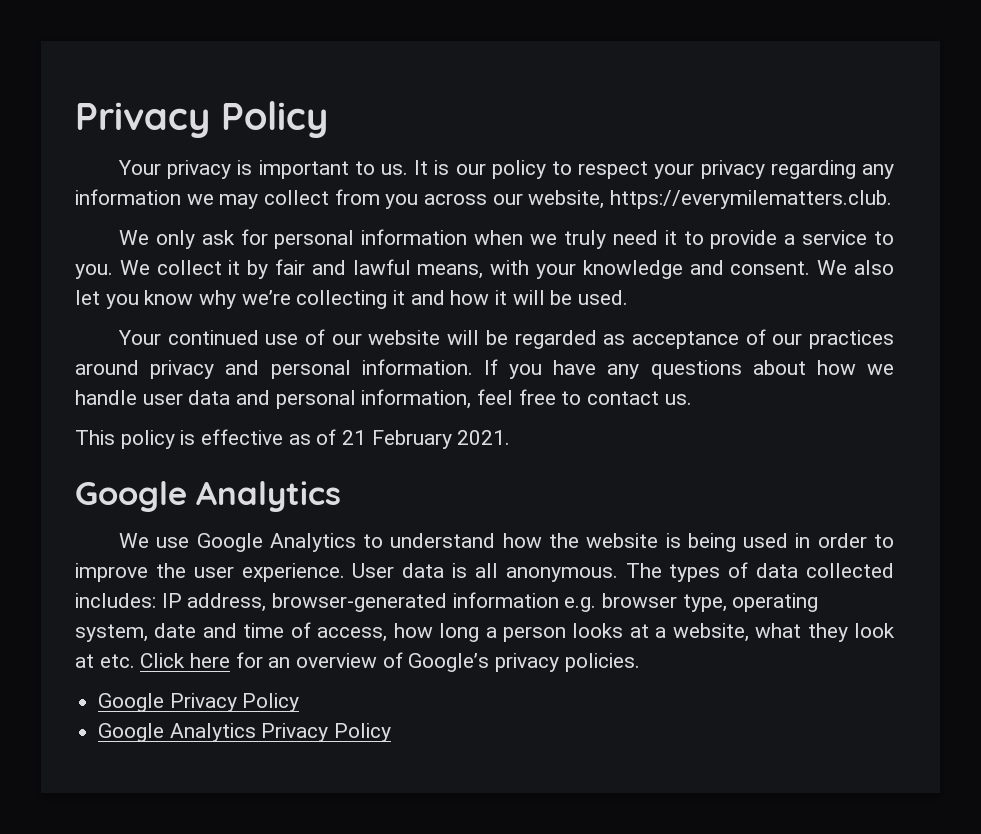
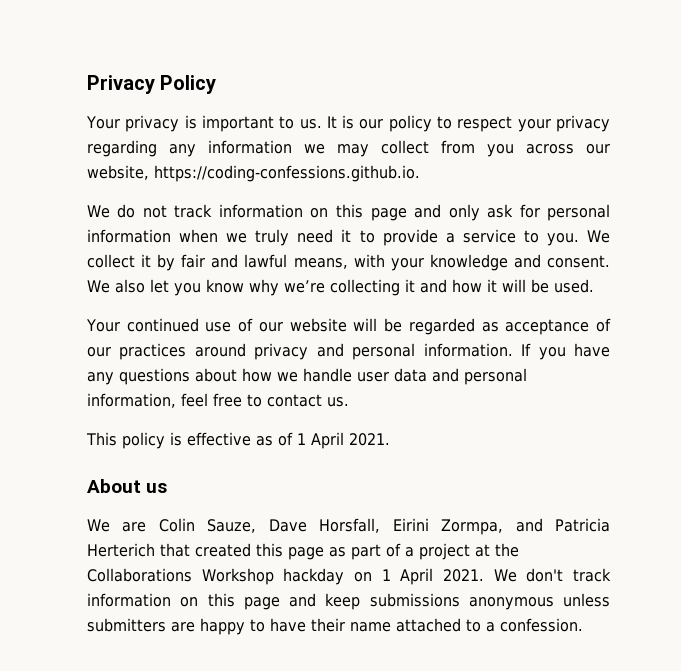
[610,190,893,209] [118,230,149,245] https://everymilematters.club. // We -> [154,165,420,182] [87,204,441,221] https://coding-confessions.github.io. // We do not track information on this page and
[342,430,452,449] 21 February -> [297,432,344,449] 1 April
[75,481,341,512] [118,533,895,552] [75,562,894,582] [75,592,819,612] [75,622,895,642] [75,652,640,672] [98,693,300,712] [98,723,392,742] Google Analytics // We use Google Analytics to understand how the website is being used in order to improve the user experience. User data is all anonymous. The types of data collected includes: IP address, browser-generated information e.g. browser type, operating system, date and time of access, how long a person looks at a website, what they look at etc. Click here for an overview of Google’s privacy policies. // Google Privacy Policy // Google Analytics Privacy Policy -> [87,479,168,493] [87,518,610,535] [87,543,519,560] [87,568,612,585] [87,593,610,610] [87,618,583,635] About us // We are Colin Sauze, Dave Horsfall, Eirini Zormpa, and Patricia Herterich that created this page as part of a project at the Collaborations Workshop hackday on 1 April 2021. We don't track information on this page and keep submissions anonymous unless submitters are happy to have their name attached to a confession.

